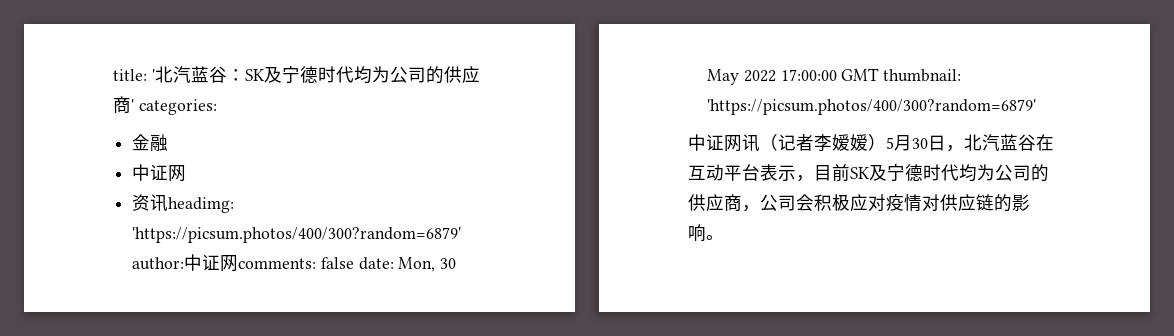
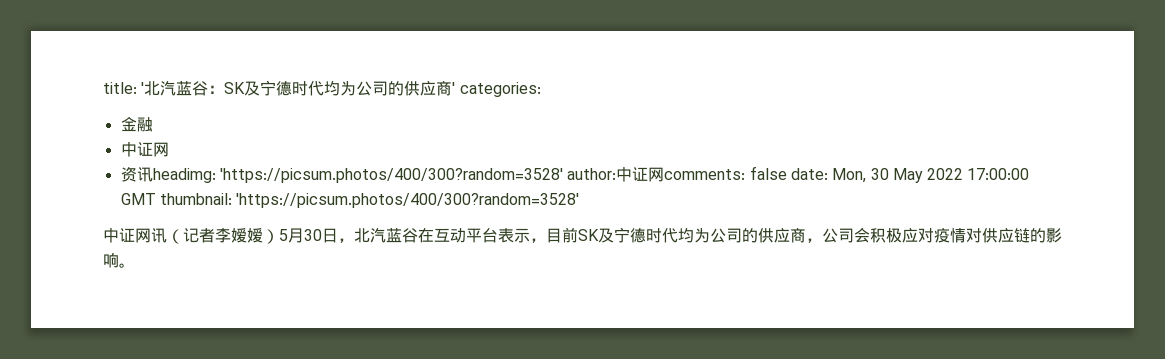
[132,227,462,243] 'https://picsum.photos/400/300?random=6879' -> [219,168,563,183] 'https://picsum.photos/400/300?random=3528'
[707,99,1037,115] 'https://picsum.photos/400/300?random=6879' -> [236,193,580,208] 'https://picsum.photos/400/300?random=3528'

